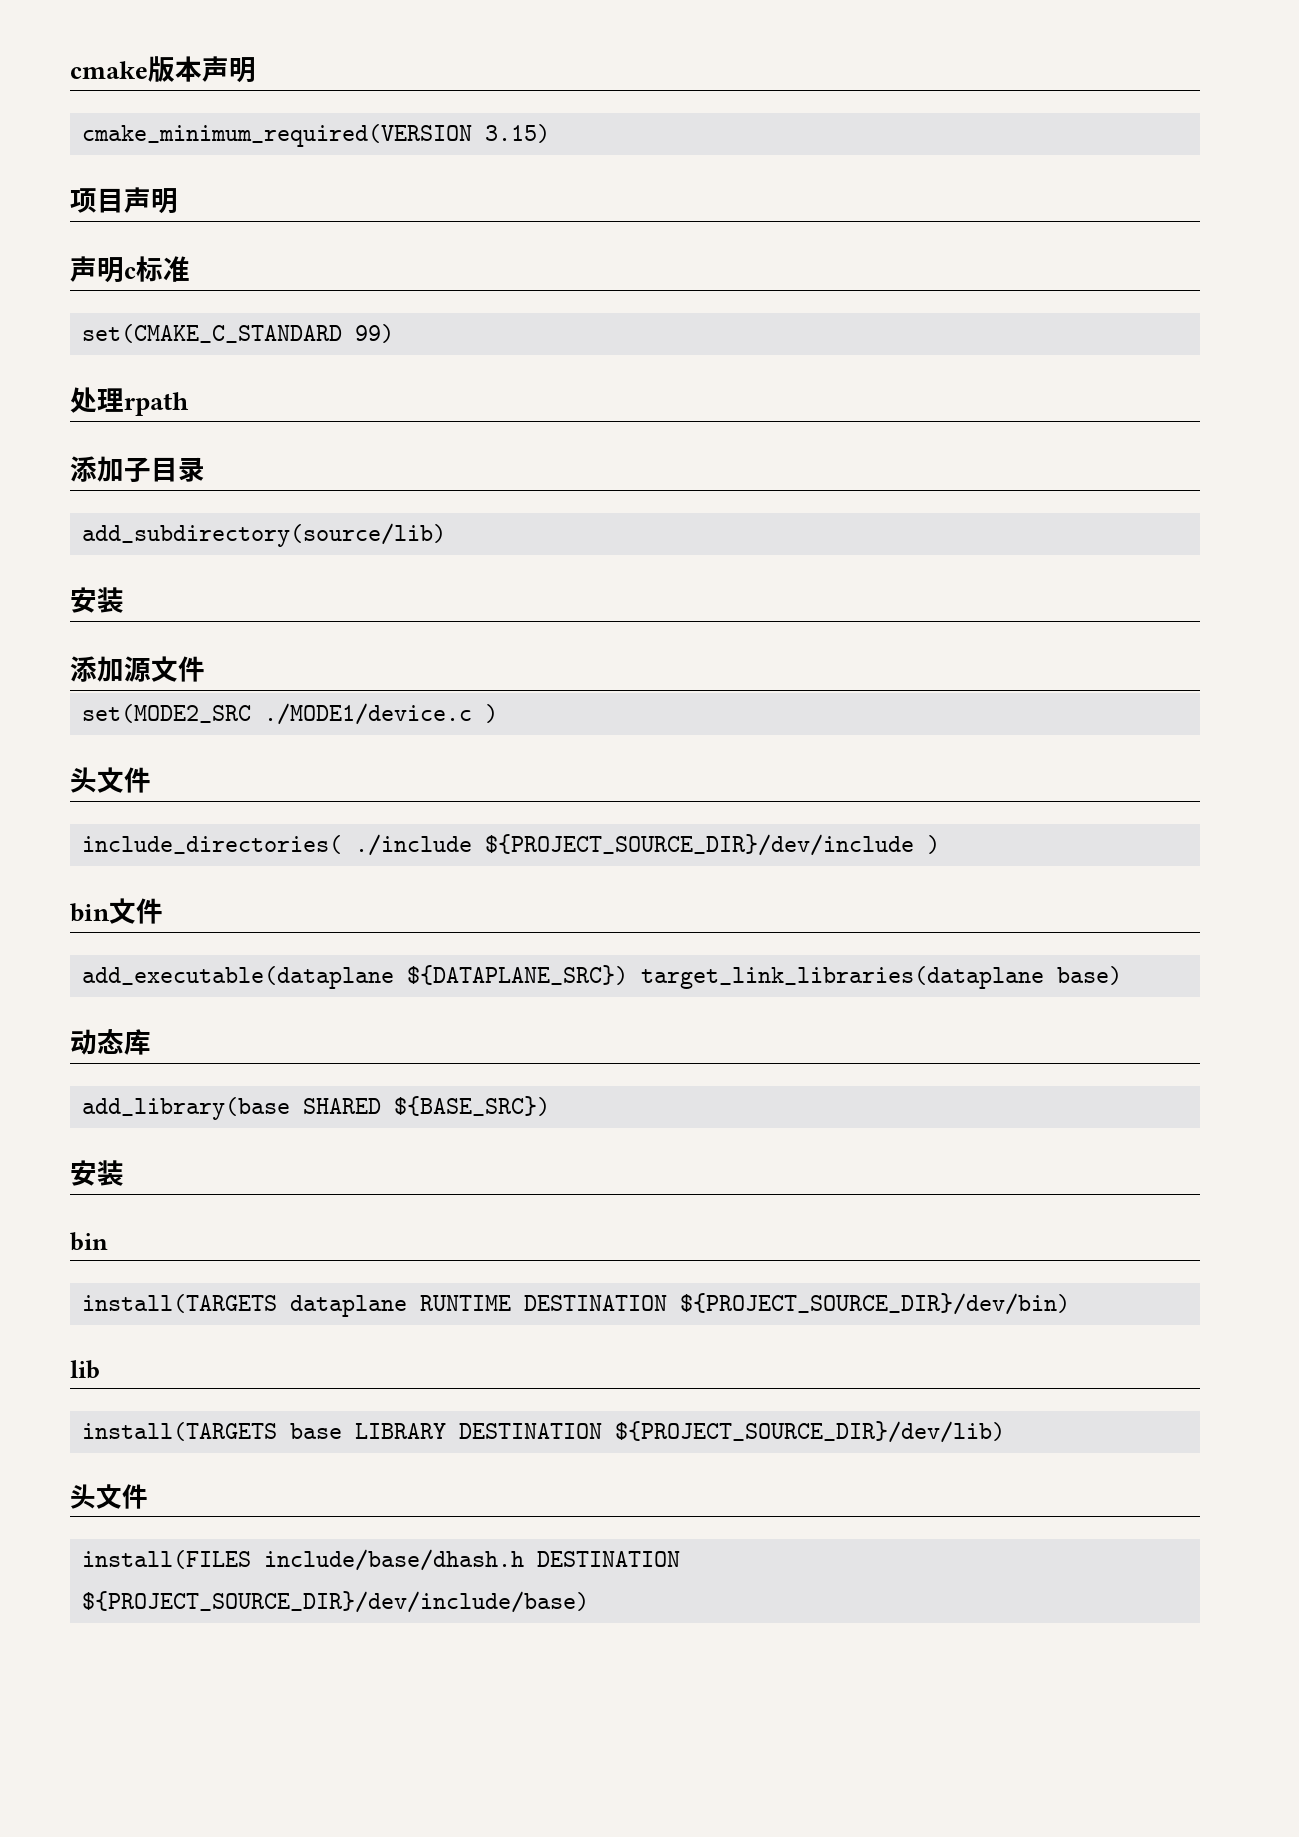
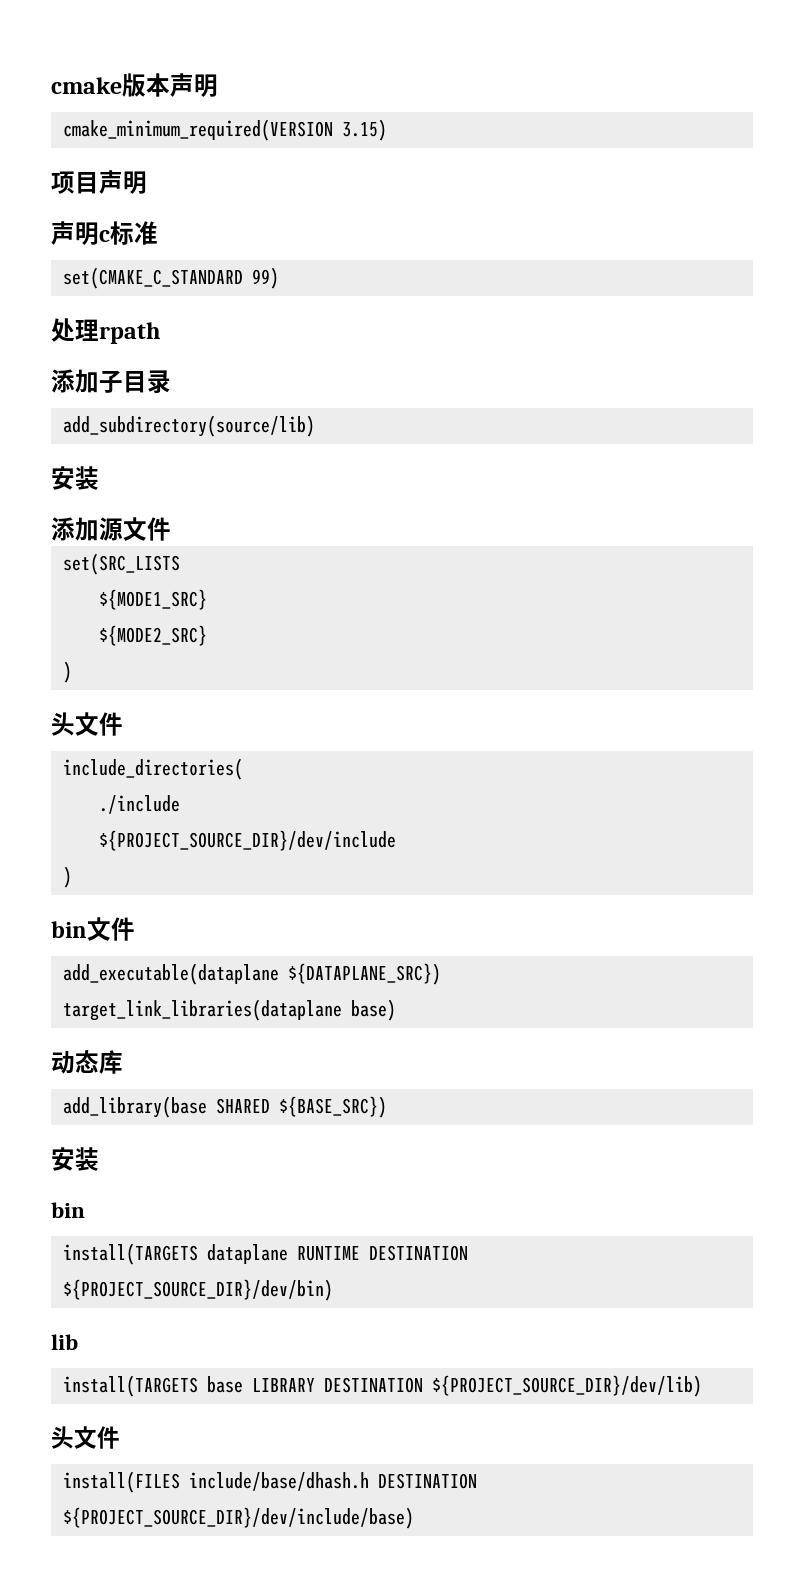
[82,703,473,725] set(MODE2_SRC ./MODE1/device.c -> [63,553,181,575] [99,589,208,610] [99,625,208,646] set(SRC_LISTS // ${MODE1_SRC} // ${MODE2_SRC} //
(343, 844) none -> (244, 769) //
(473, 845) none -> (181, 804) //
(915, 845) none -> (397, 840) //
(629, 975) none -> (442, 974) //

